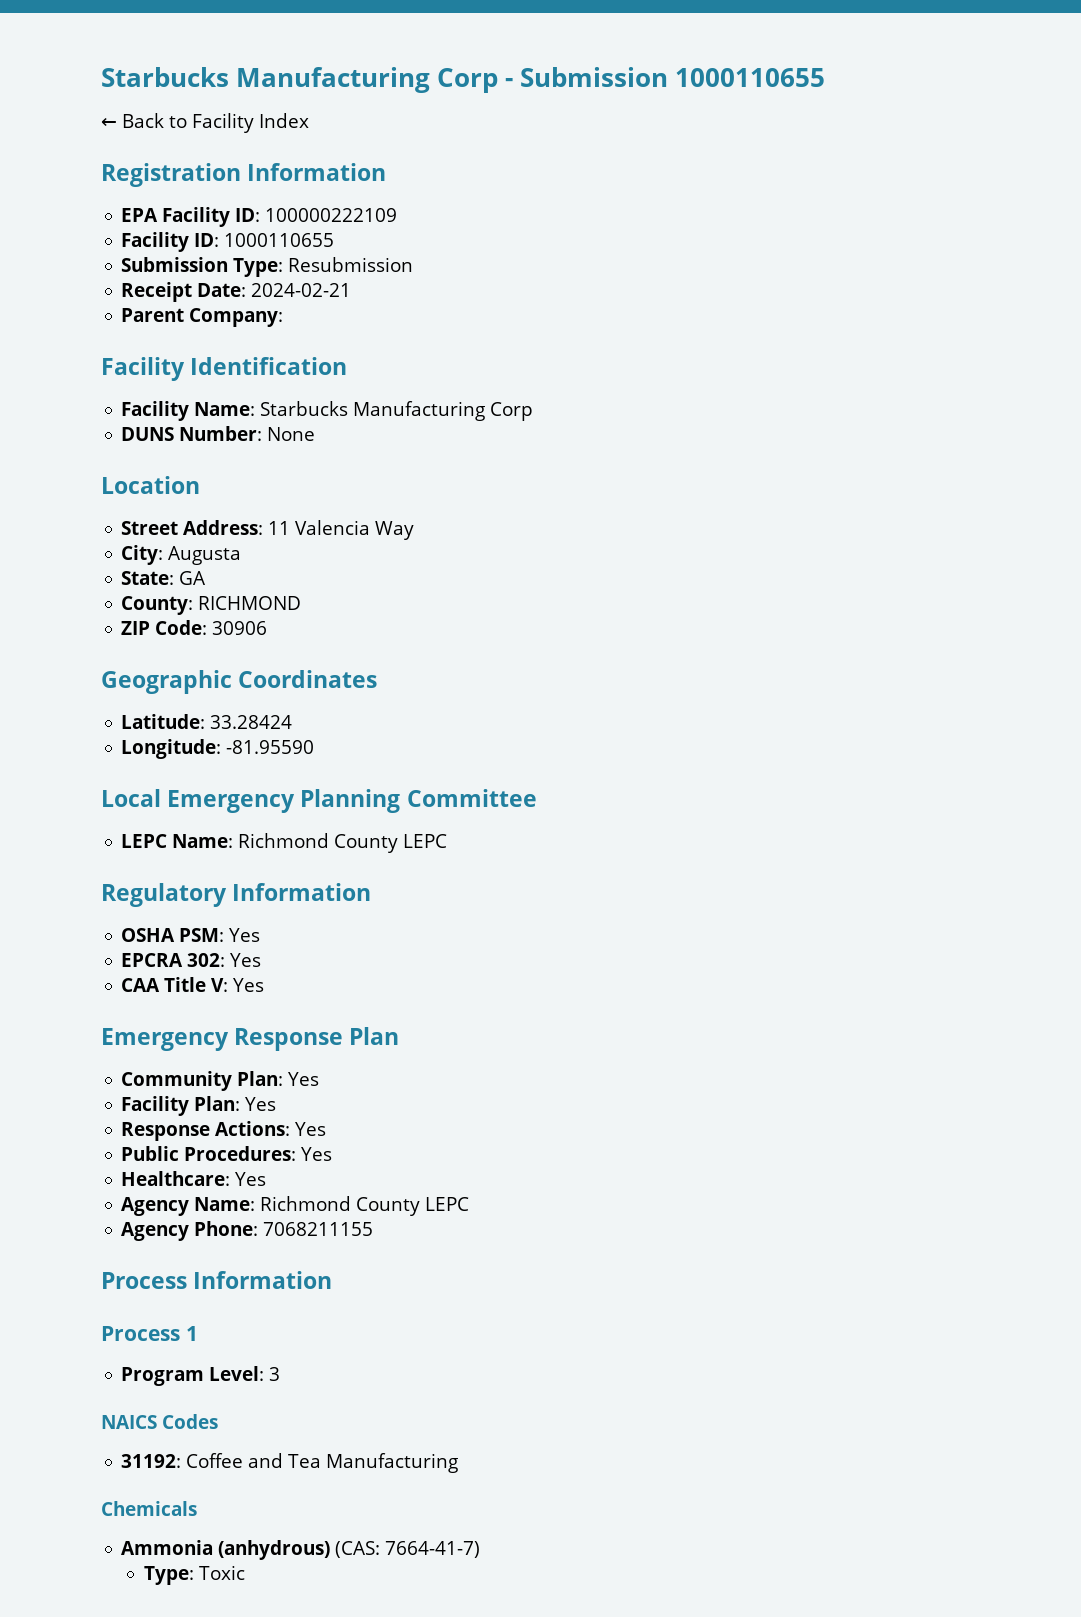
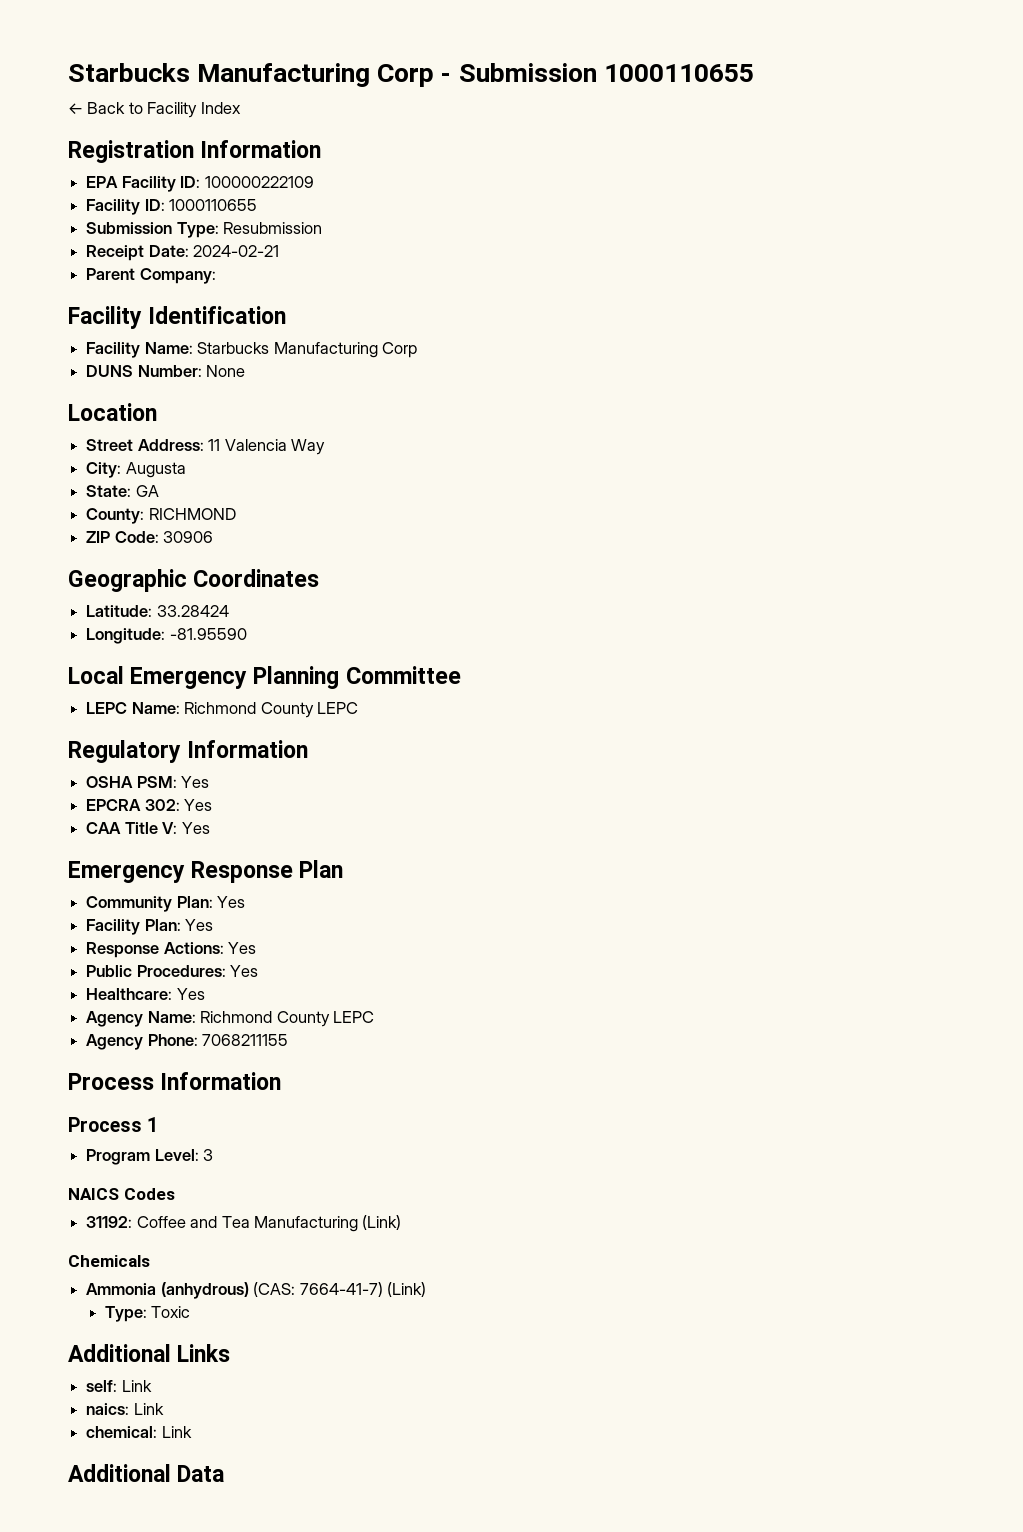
(459, 1463) none -> [362,1215,402,1230] (Link)
(481, 1549) none -> [386,1282,426,1297] (Link)
(245, 1572) none -> [68,1344,231,1362] [86,1380,152,1392] [86,1403,164,1415] [86,1426,192,1438] [68,1464,225,1482] // Additional Links // self: Link // naics: Link // chemical: Link // Additional Data

